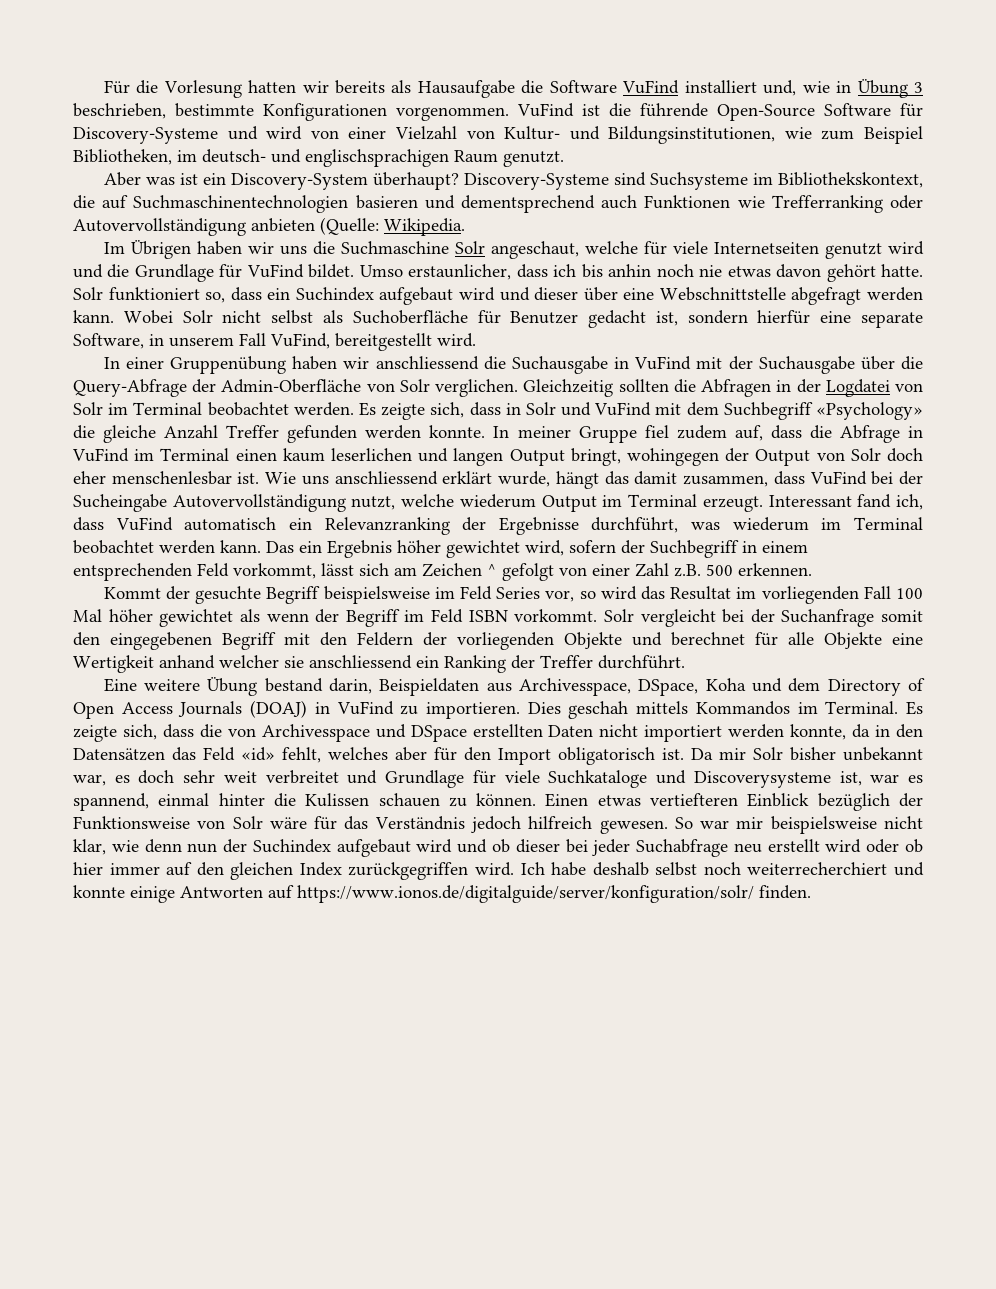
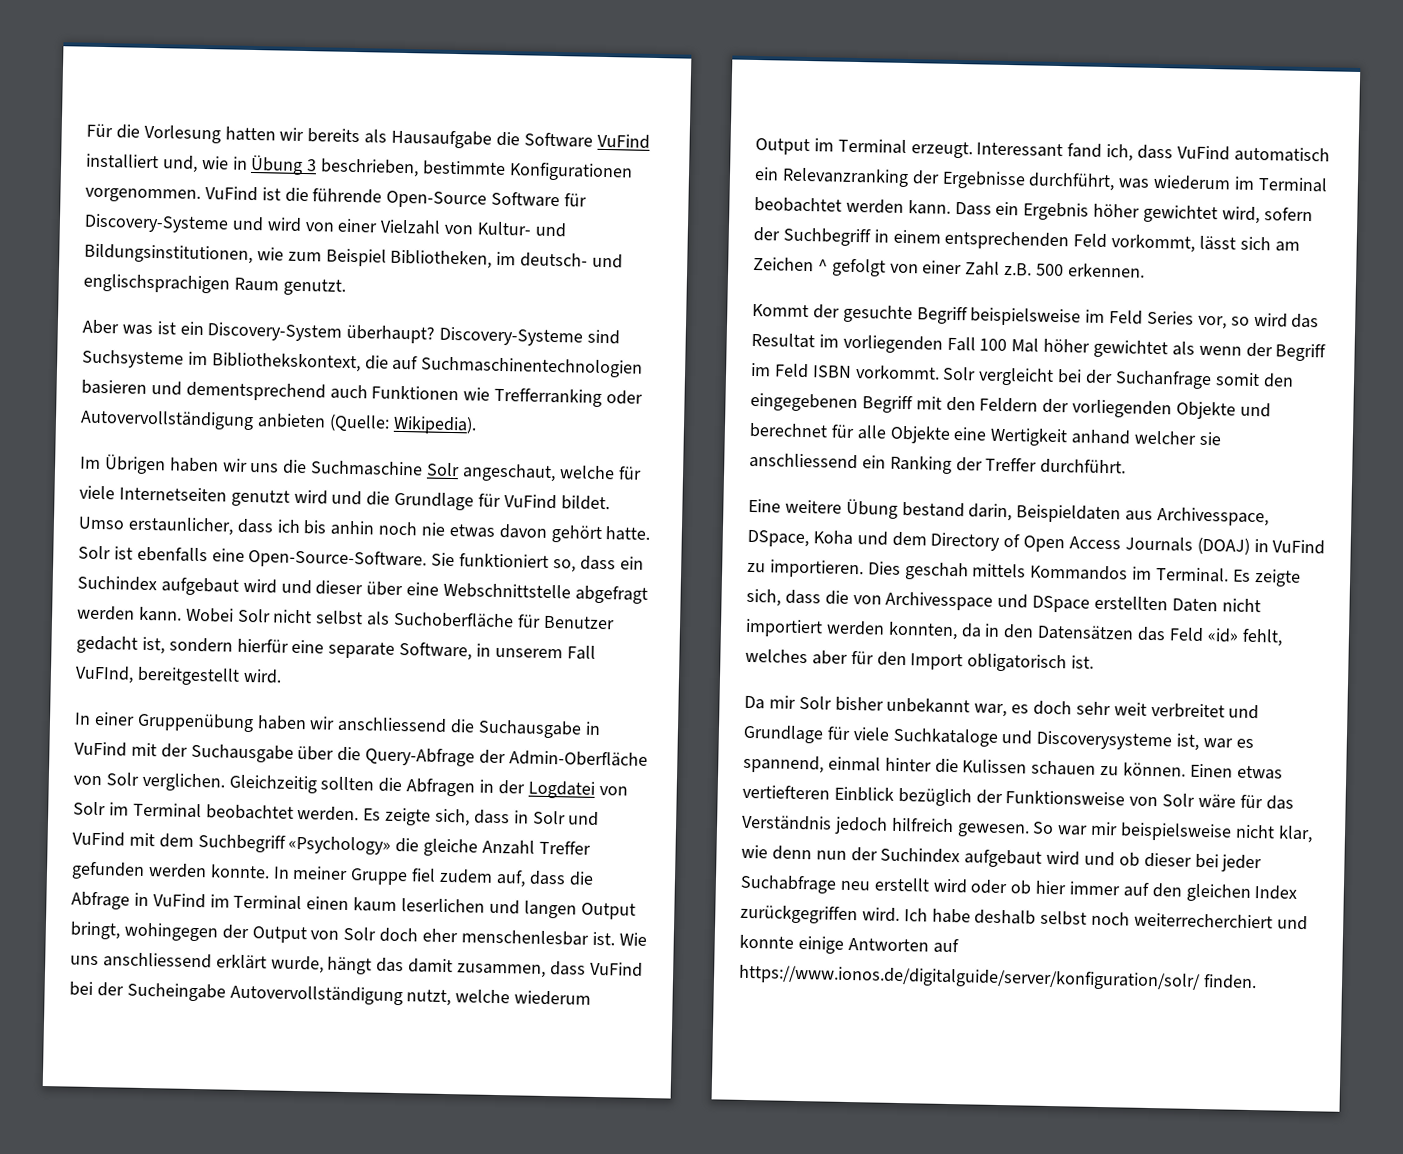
[384,218,465,236] Wikipedia. -> [392,414,477,435] Wikipedia).
(103, 293) none -> [113,546,456,570] ist ebenfalls eine Open-Source-Software. Sie
[270,333,330,349] VuFind, -> [75,665,134,684] VuFInd,
[266,541,294,553] Das -> [954,201,992,216] Dass
[790,724,847,740] konnte, -> [887,621,958,641] konnten,
(684, 754) none -> (1095, 662) //

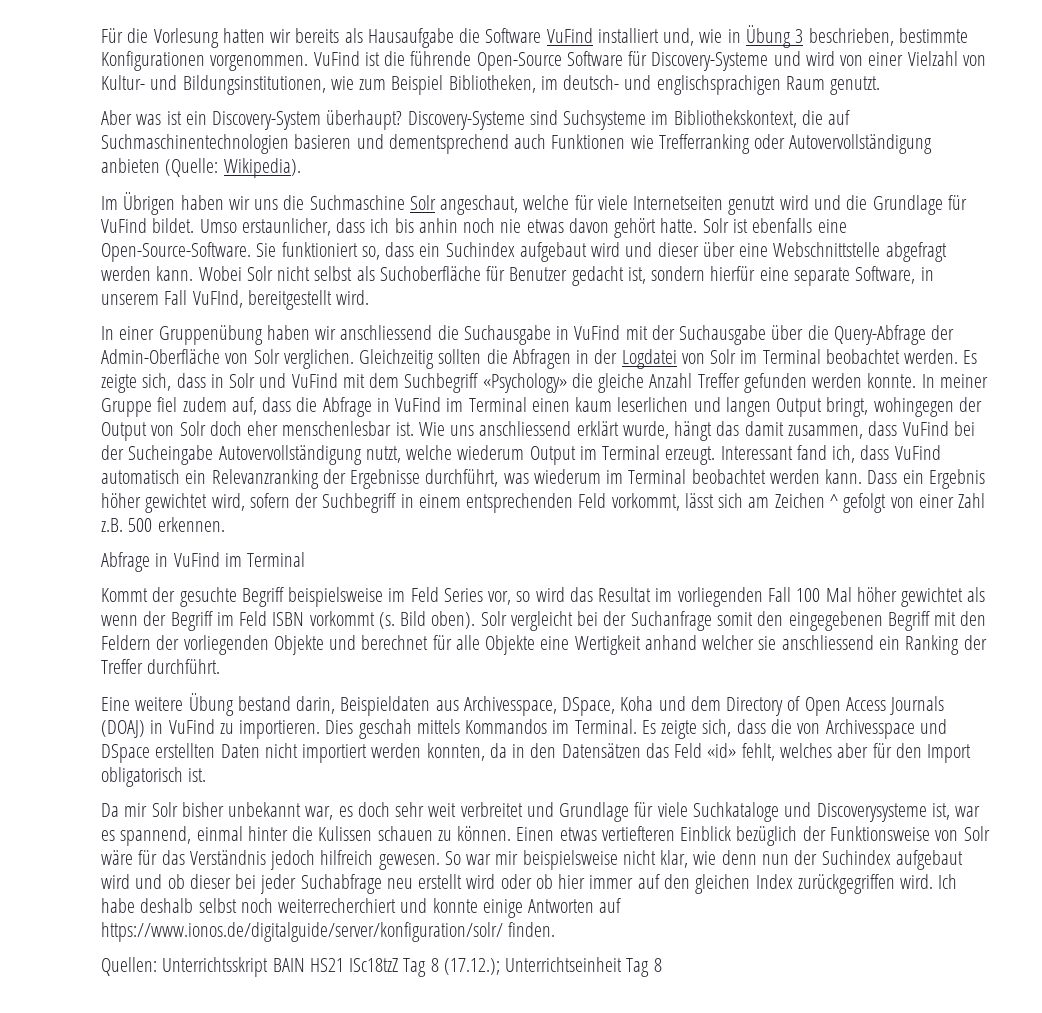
(1145, 270) none -> [101,552,306,572] // Abfrage in VuFind im Terminal
[854,365,940,380] vorkommt. -> [309,611,476,629] vorkommt (s. Bild oben).
(1257, 982) none -> [101,957,662,977] // Quellen: Unterrichtsskript BAIN HS21 ISc18tzZ Tag 8 (17.12.); Unterrichtseinheit Tag 8

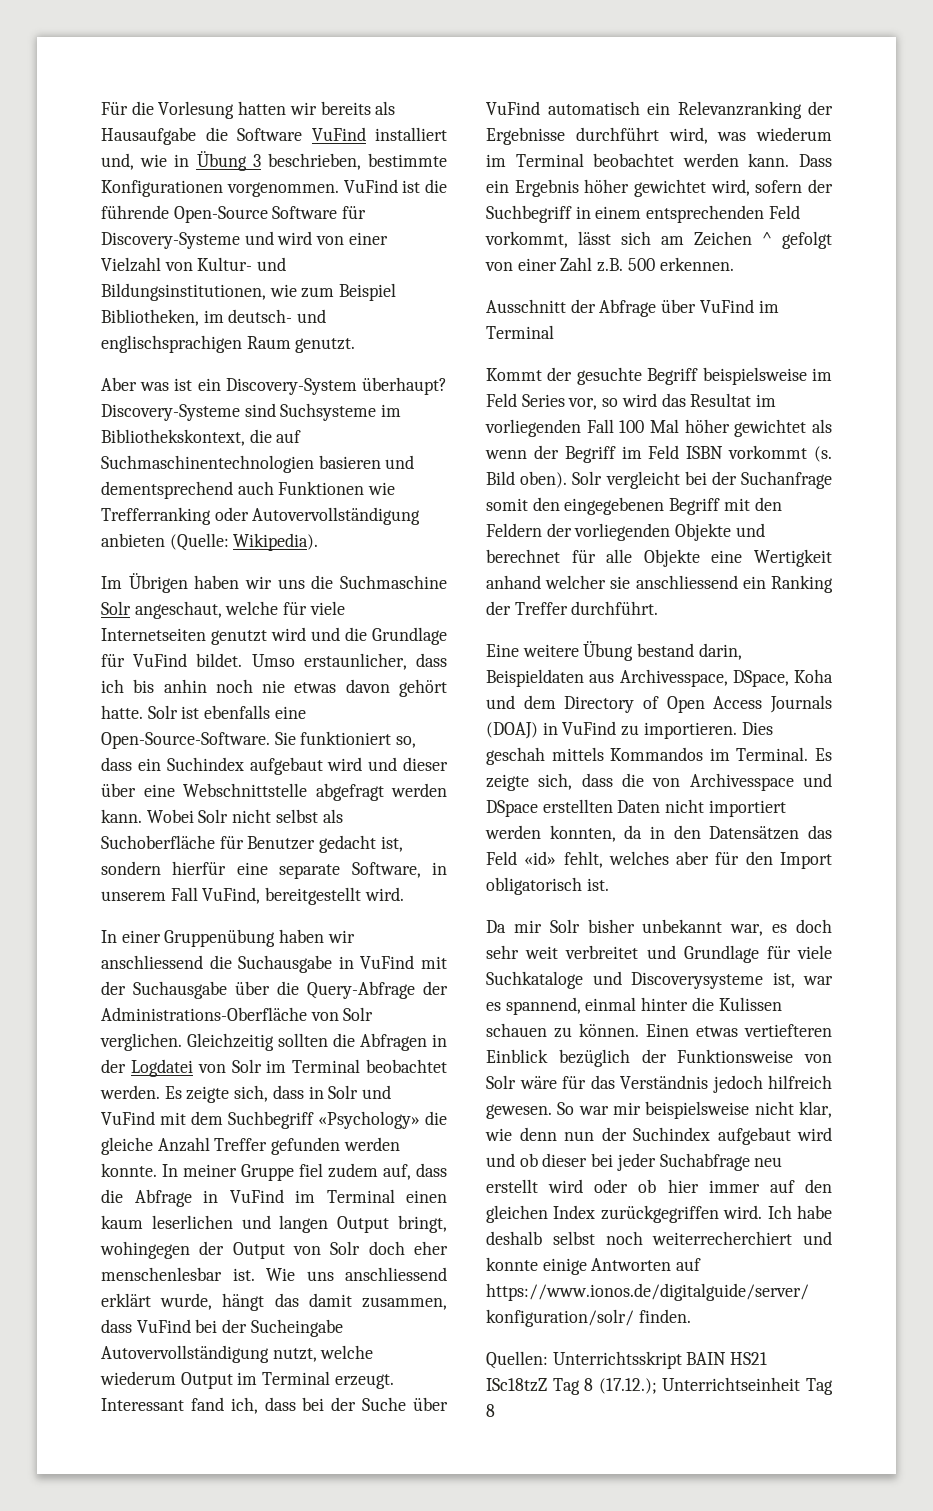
[192,290,243,308] VuFInd, -> [202,887,261,904] VuFind,
[101,349,220,364] Admin-Oberfläche -> [101,1007,307,1021] Administrations-Oberfläche
(890, 452) none -> [302,1397,448,1411] bei der Suche über
[425,469,499,487] durchführt, -> [575,127,708,144] durchführt wird,
[101,552,169,572] Abfrage in -> [486,299,697,317] Ausschnitt der Abfrage über

